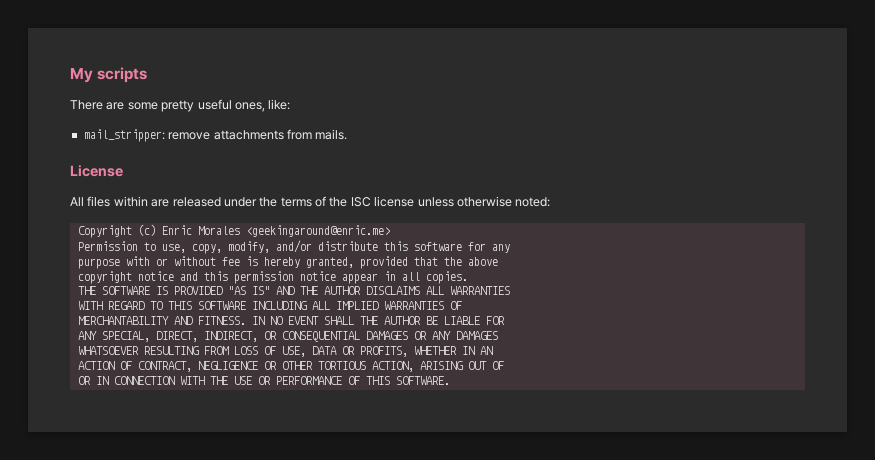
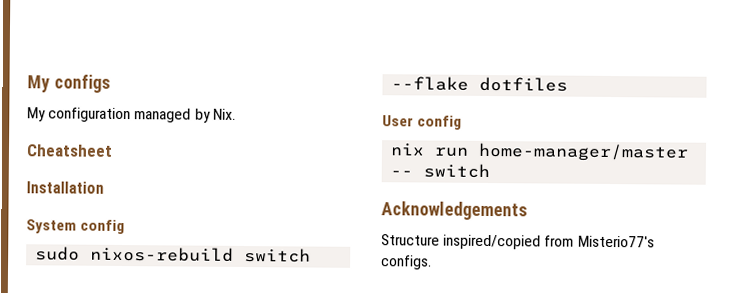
[70,67,148,83] [70,99,291,112] [83,129,348,142] [70,165,123,177] [70,196,551,207] [77,224,390,238] [77,240,510,254] [77,256,498,269] [77,271,468,284] [77,286,510,295] [77,301,462,310] [77,316,505,325] [77,331,498,342] [77,346,493,357] [77,361,504,372] [77,376,450,385] My scripts // There are some pretty useful ones, like: // mail_stripper: remove attachments from mails. // License // All files within are released under the terms of the ISC license unless otherwise noted: // Copyright (c) Enric Morales <geekingaround@enric.me> // Permission to use, copy, modify, and/or distribute this software for any // purpose with or without fee is hereby granted, provided that the above // copyright notice and this permission notice appear in all copies. // THE SOFTWARE IS PROVIDED "AS IS" AND THE AUTHOR DISCLAIMS ALL WARRANTIES // WITH REGARD TO THIS SOFTWARE INCLUDING ALL IMPLIED WARRANTIES OF // MERCHANTABILITY AND FITNESS. IN NO EVENT SHALL THE AUTHOR BE LIABLE FOR // ANY SPECIAL, DIRECT, INDIRECT, OR CONSEQUENTIAL DAMAGES OR ANY DAMAGES // WHATSOEVER RESULTING FROM LOSS OF USE, DATA OR PROFITS, WHETHER IN AN // ACTION OF CONTRACT, NEGLIGENCE OR OTHER TORTIOUS ACTION, ARISING OUT OF // OR IN CONNECTION WITH THE USE OR PERFORMANCE OF THIS SOFTWARE. -> [27,74,111,93] [27,107,236,123] [26,144,113,157] [26,181,104,194] [26,219,126,235] [35,246,312,263] [391,76,569,92] [382,115,463,130] [390,142,690,162] [390,163,491,179] [381,201,528,221] [381,234,655,250] [381,255,432,270] My configs // My configuration managed by Nix. // Cheatsheet // Installation // System config // sudo nixos-rebuild switch --flake dotfiles // User config // nix run home-manager/master -- switch // Acknowledgements // Structure inspired/copied from Misterio77's configs.

